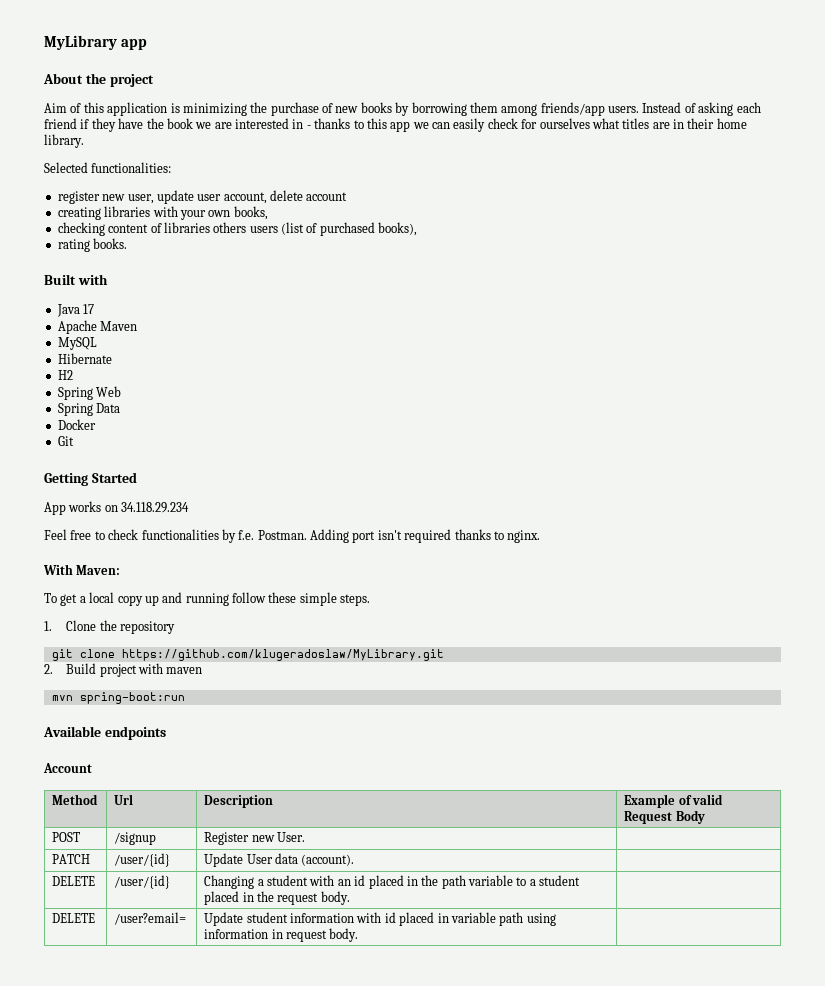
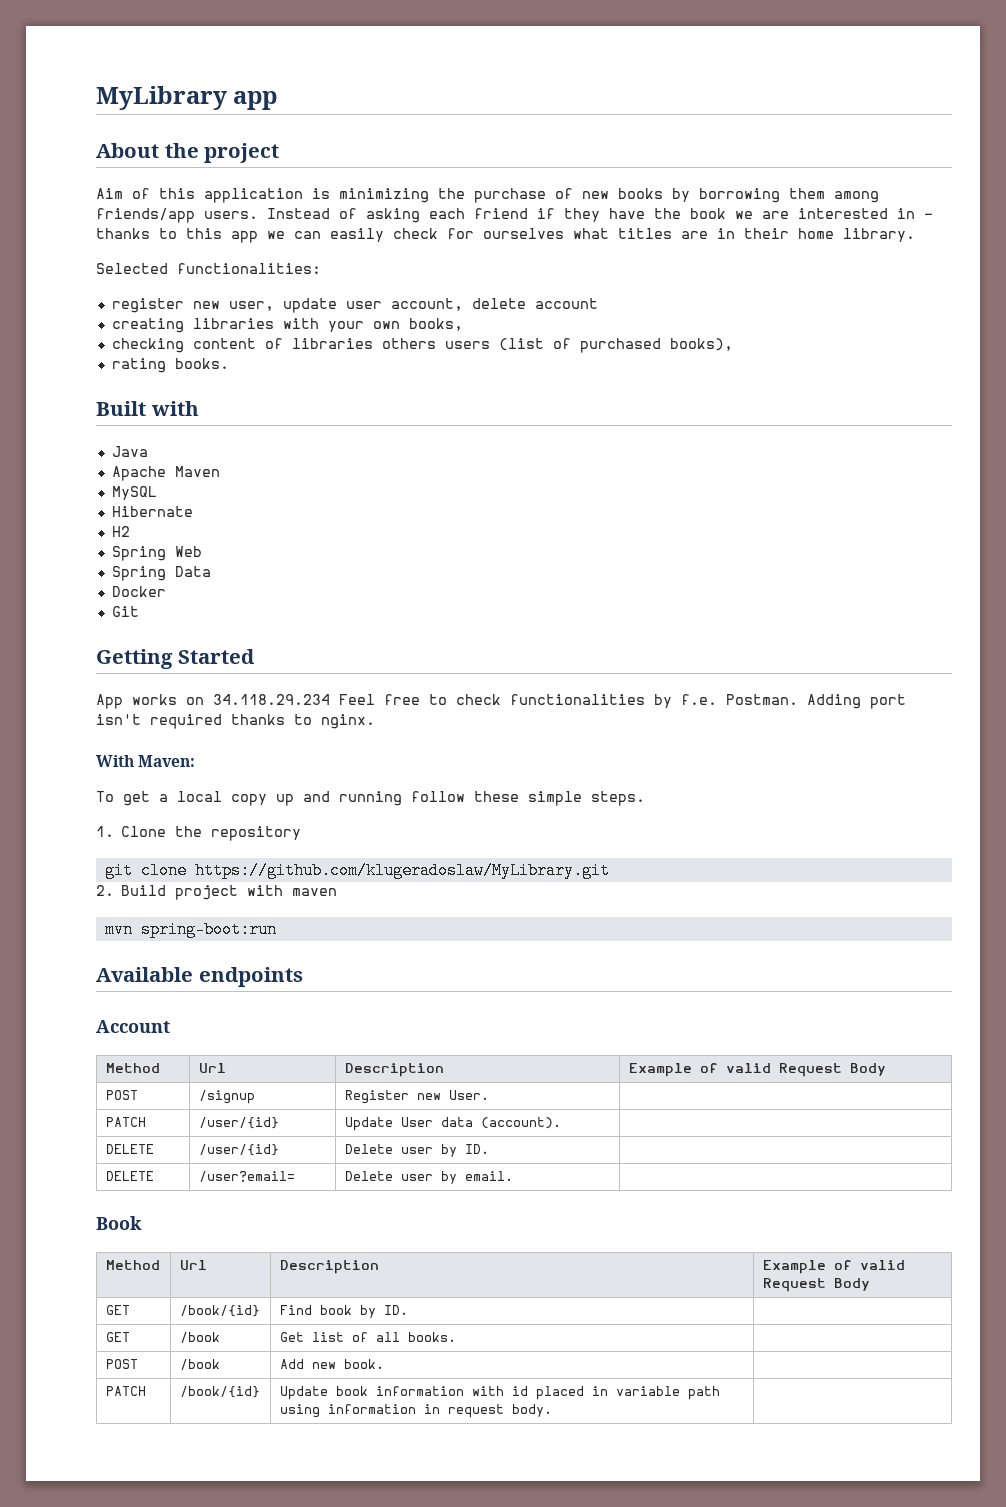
[83,304,95,314] 17 -> (148, 451) none
(190, 507) // -> (330, 699) none
[204,875,581,889] [204,891,350,905] [52,913,96,923] [114,912,187,925] [204,912,288,926] Changing a student with an id placed in the path variable to a student placed in the request body. | // DELETE | /user?email= | Update student -> [344,1144,489,1157] [105,1171,154,1181] [198,1171,295,1182] [344,1171,513,1184] [96,1216,142,1230] [105,1260,160,1270] [179,1260,207,1270] [279,1260,379,1274] [762,1260,905,1274] [762,1278,870,1292] [105,1305,130,1315] [179,1305,260,1317] [279,1305,408,1318] [105,1332,130,1342] [179,1332,220,1343] [279,1332,456,1342] [105,1359,138,1369] [179,1359,220,1370] [279,1359,384,1369] [105,1386,146,1396] [179,1386,260,1398] [279,1386,368,1400] Delete user by ID. | // DELETE | /user?email= | Delete user by email. | // Book // Method | Url | Description | Example of valid Request Body // GET | /book/{id} | Find book by ID. | // GET | /book | Get list of all books. | // POST | /book | Add new book. | // PATCH | /book/{id} | Update book

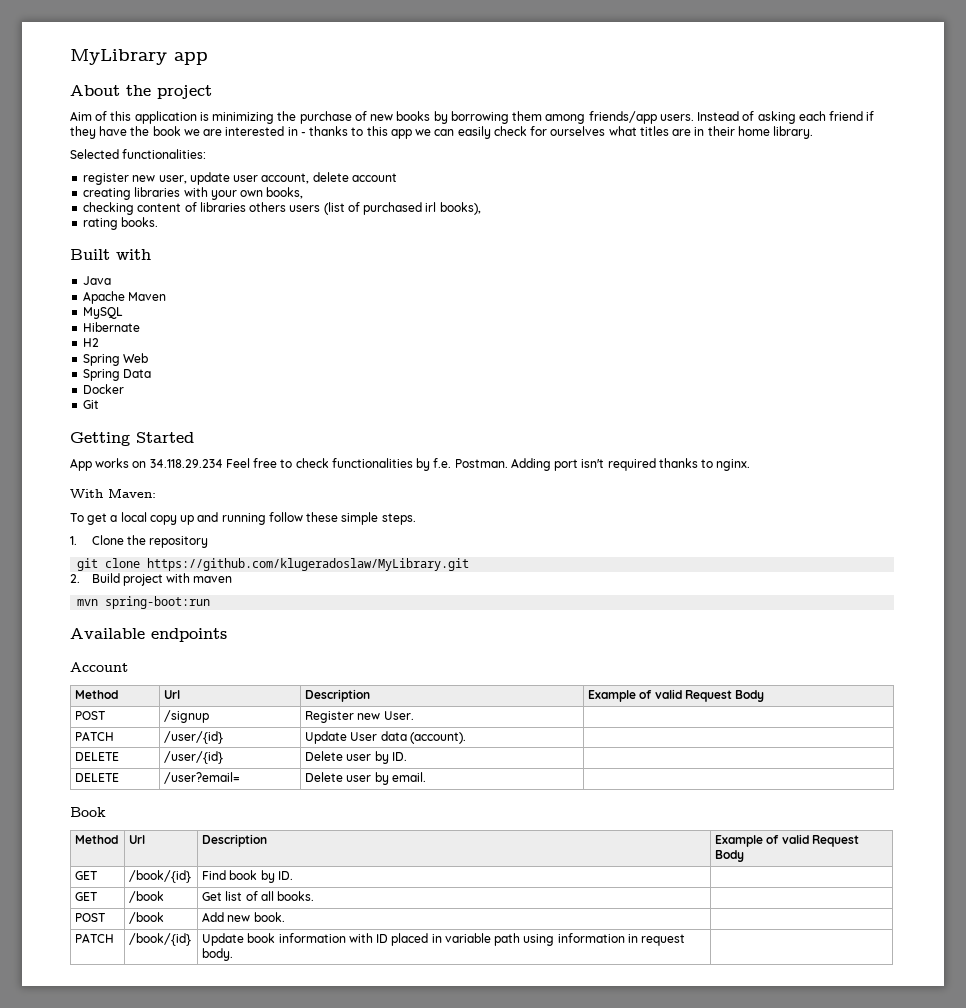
(661, 345) none -> [425,202,437,212] irl
[511,1386,528,1396] id -> [376,934,389,943] ID

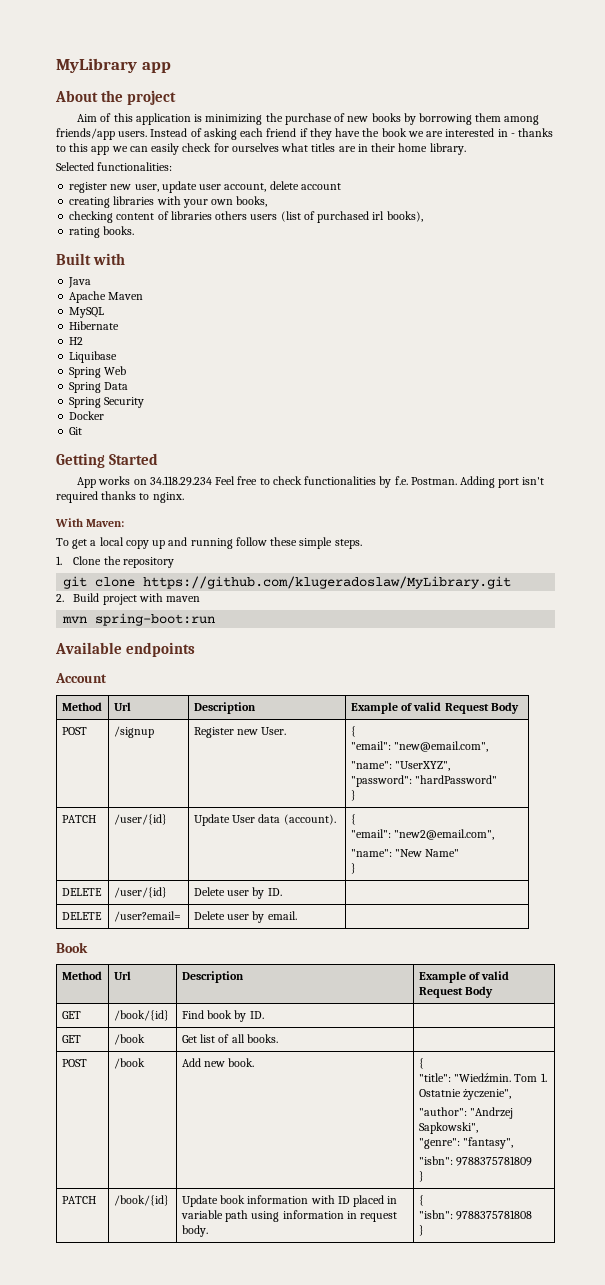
(100, 342) none -> [69,351,118,363] // Liquibase
(152, 373) none -> [69,397,145,408] // Spring Security
(414, 715) none -> [350,726,356,737] [350,741,489,752] [350,761,451,771] [350,775,498,787] [350,790,356,801] { // "email": "new@email.com", // "name": "UserXYZ", // "password": "hardPassword" // }
(466, 738) none -> [350,814,356,825] [350,829,495,840] [350,849,460,857] [350,863,356,874] { // "email": "new2@email.com", // "name": "New Name" // }
(285, 917) none -> [418,1058,424,1069] [418,1073,547,1083] [418,1089,512,1100] [418,1107,514,1119] [418,1122,478,1134] [418,1137,514,1149] [418,1156,533,1166] [418,1171,424,1182] { // "title": "Wiedźmin. Tom 1. Ostatnie życzenie", // "author": "Andrzej Sapkowski", // "genre": "fantasy", // "isbn": 9788375781809 // }
(234, 954) none -> [418,1195,424,1206] [418,1210,533,1220] [418,1225,424,1236] { // "isbn": 9788375781808 // }

